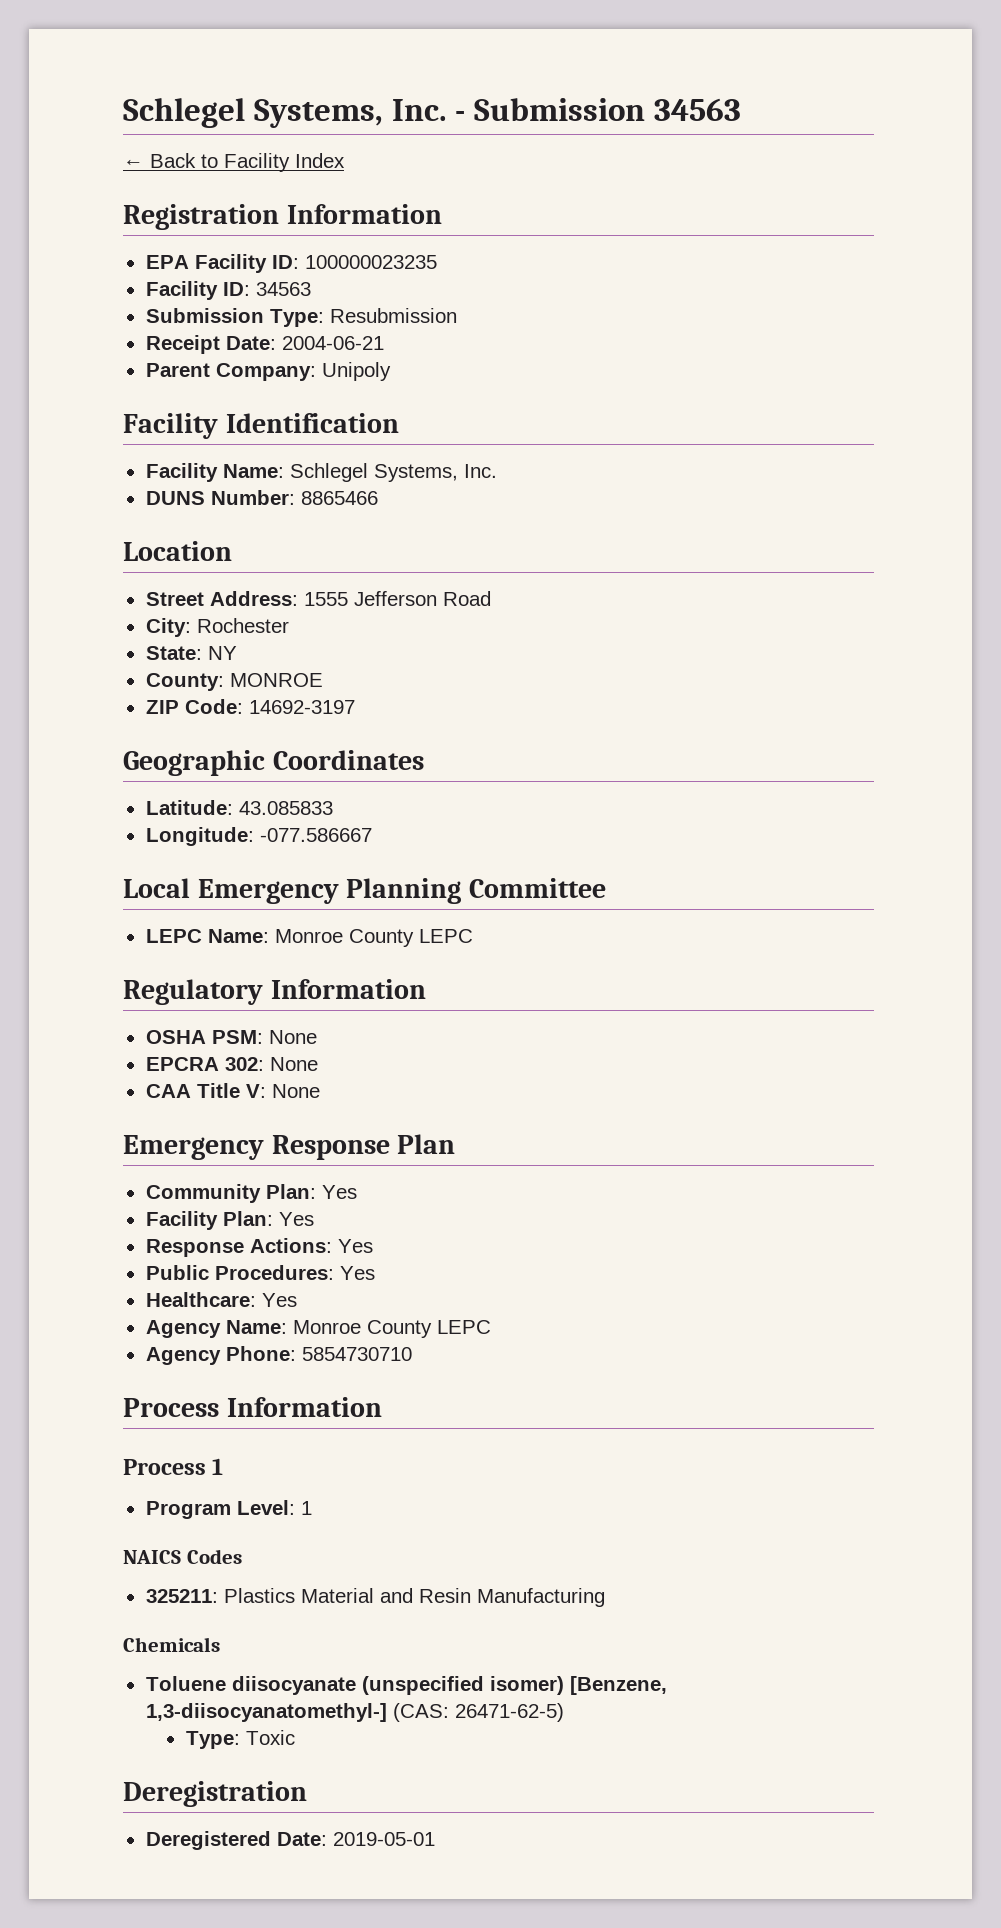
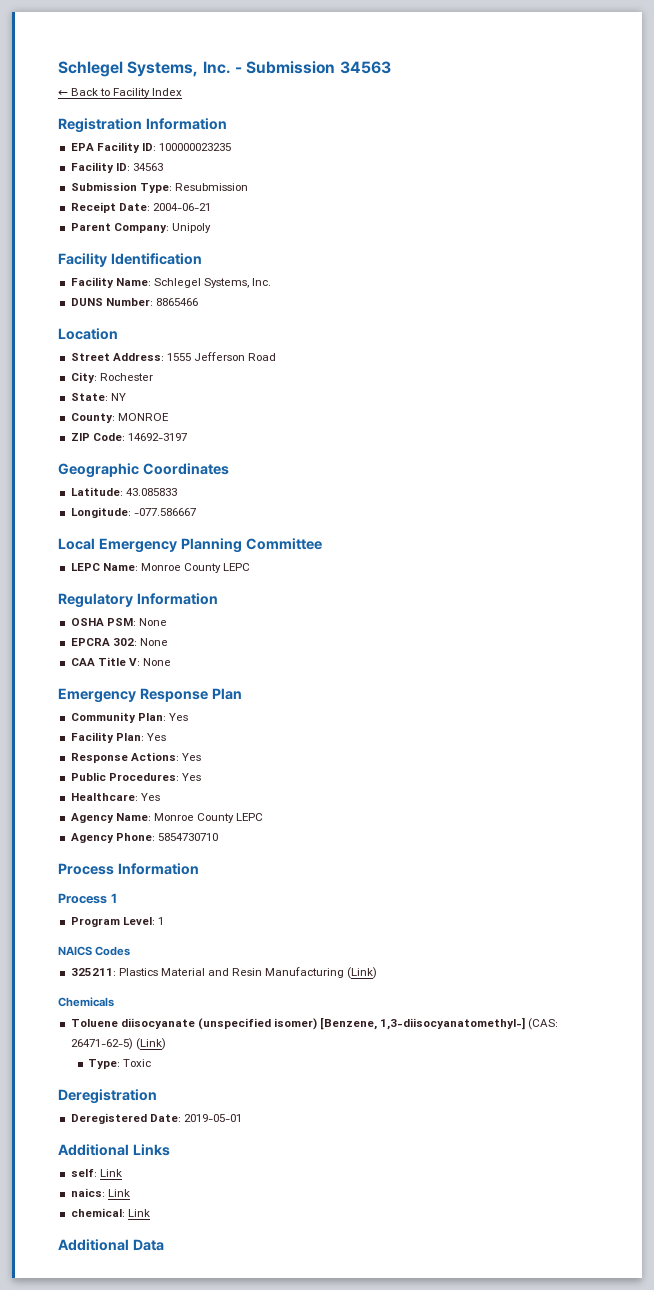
(605, 1597) none -> [347,967,378,979] (Link)
(564, 1712) none -> [135,1038,166,1050] (Link)
(435, 1839) none -> [58,1144,170,1156] [70,1169,122,1177] [70,1188,130,1197] [70,1208,150,1217] [58,1239,164,1251] // Additional Links // self: Link // naics: Link // chemical: Link // Additional Data

